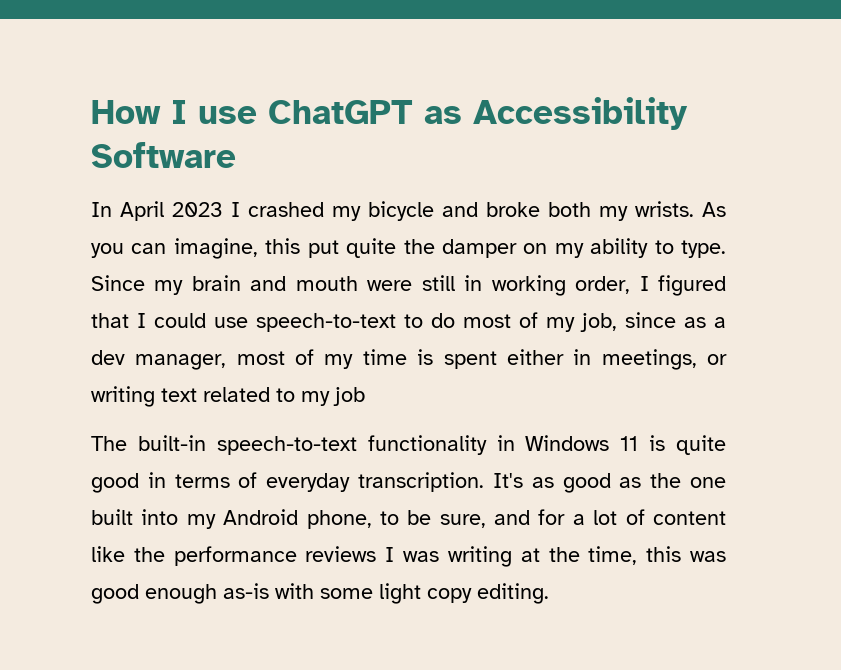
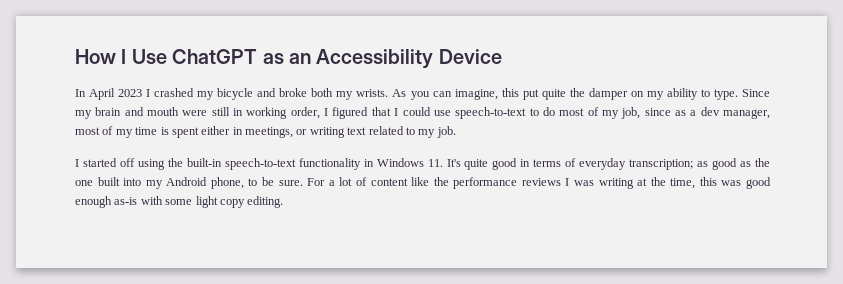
[198,106,257,124] use -> [131,49,167,64] Use
[473,97,688,130] [91,142,236,168] Accessibility Software -> [289,49,502,69] an Accessibility Device
[333,387,365,406] [91,436,127,451] job // The -> [436,126,456,138] [75,158,183,170] job. // I started off using the
[620,435,666,451] 11 is -> [427,159,461,167] 11. It's
[358,472,523,492] transcription. It's -> [629,159,694,170] transcription;
[439,509,566,528] sure, and for -> [278,178,326,186] sure. For

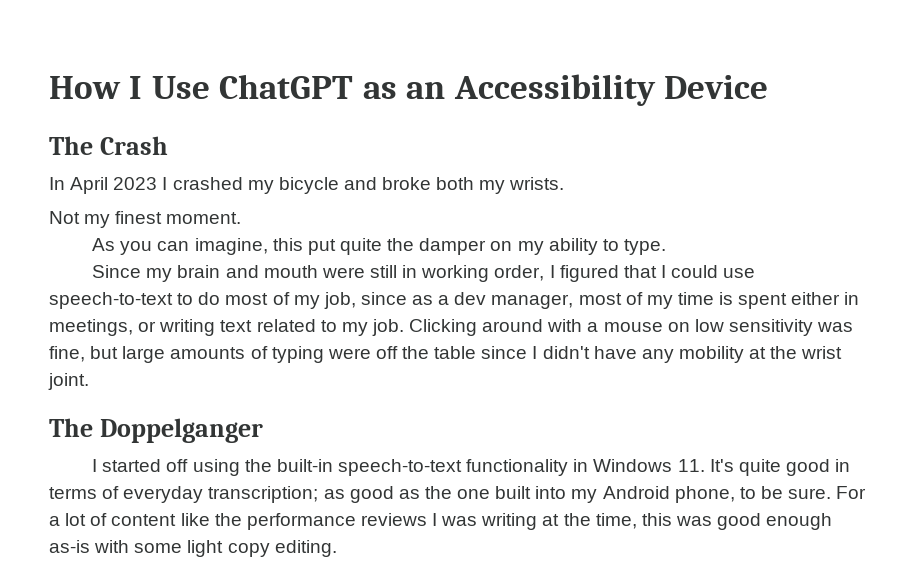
(502, 56) none -> [49,136,169,155] // The Crash
(389, 93) none -> [49,211,242,228] // Not my finest moment. //
(738, 94) none -> (666, 247) //
(456, 132) none -> [409,319,854,336] [49,346,843,363] [48,373,89,390] [49,418,264,443] Clicking around with a mouse on low sensitivity was fine, but large amounts of typing were off the table since I didn't have any mobility at the wrist joint. // The Doppelganger

